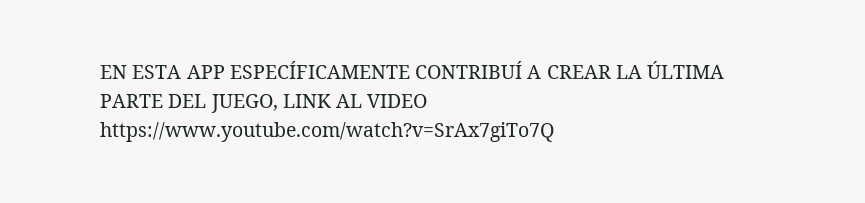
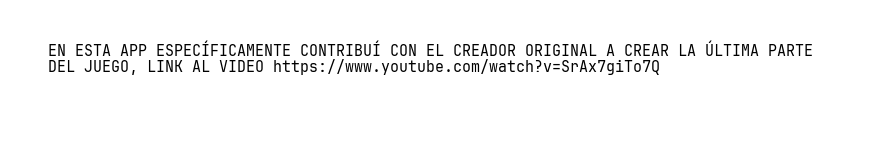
(523, 70) none -> [390,44,597,56] CON EL CREADOR ORIGINAL

